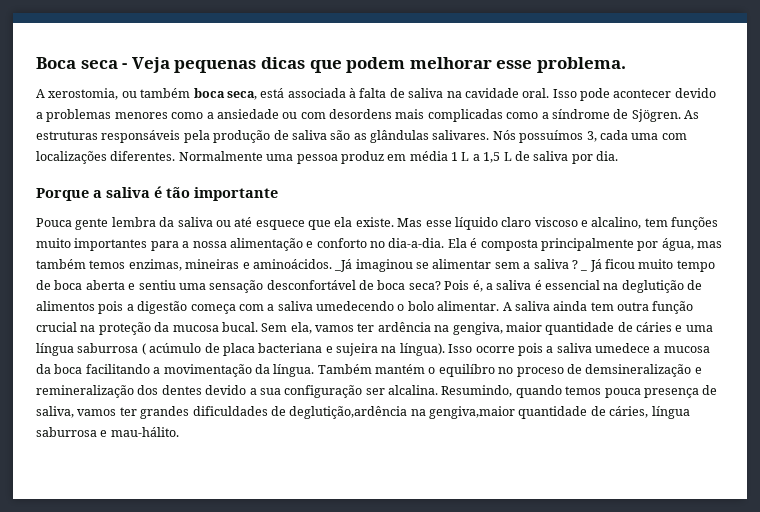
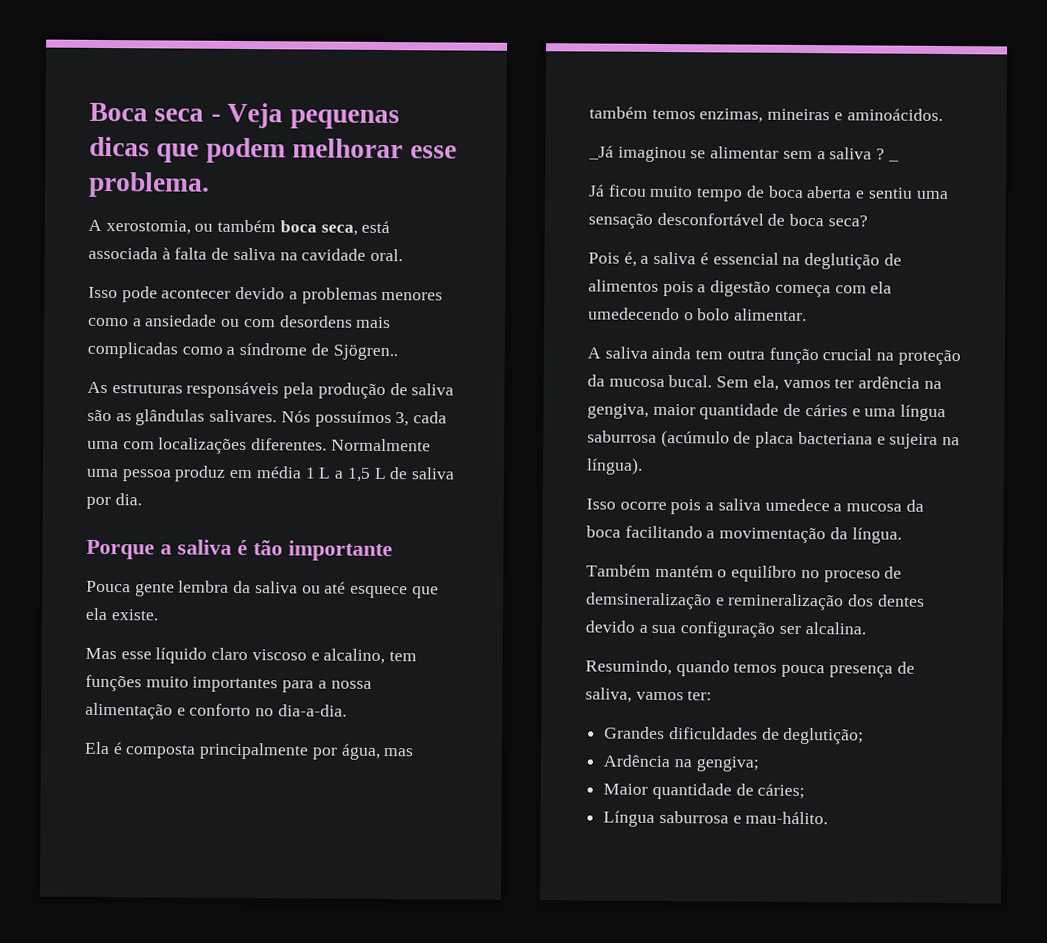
(550, 93) none -> (404, 255) //
[631,109,681,122] Sjögren. -> [332,344,398,361] Sjögren.. //
(394, 222) none -> (159, 615) //
(445, 243) none -> (347, 710) //
(332, 264) none -> (943, 114) //
(588, 270) none -> (899, 160) //
(441, 285) none -> (868, 221) //
[267,301,313,311] a saliva -> [870,281,893,294] ela
(500, 306) none -> (808, 315) //
[141,343,202,355] ( acúmulo -> [660,429,730,448] (acúmulo
(445, 349) none -> (643, 466) //
(315, 370) none -> (902, 535) //
(438, 390) none -> (866, 628) //
[119,406,690,419] ter grandes dificuldades de deglutição,ardência na gengiva,maior quantidade de cáries, língua -> [687,690,713,701] [604,726,865,745] [603,754,759,772] [603,782,806,800] [603,810,656,827] ter: // Grandes dificuldades de deglutição; // Ardência na gengiva; // Maior quantidade de cáries; // Língua

